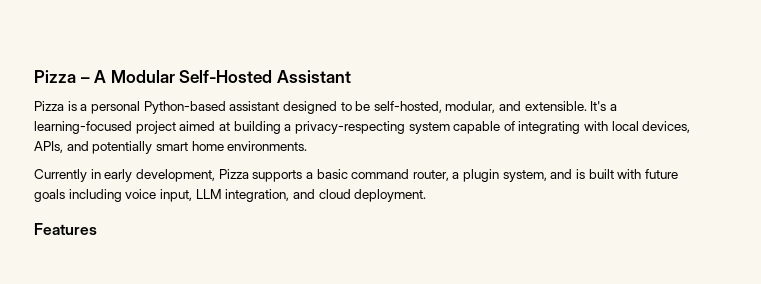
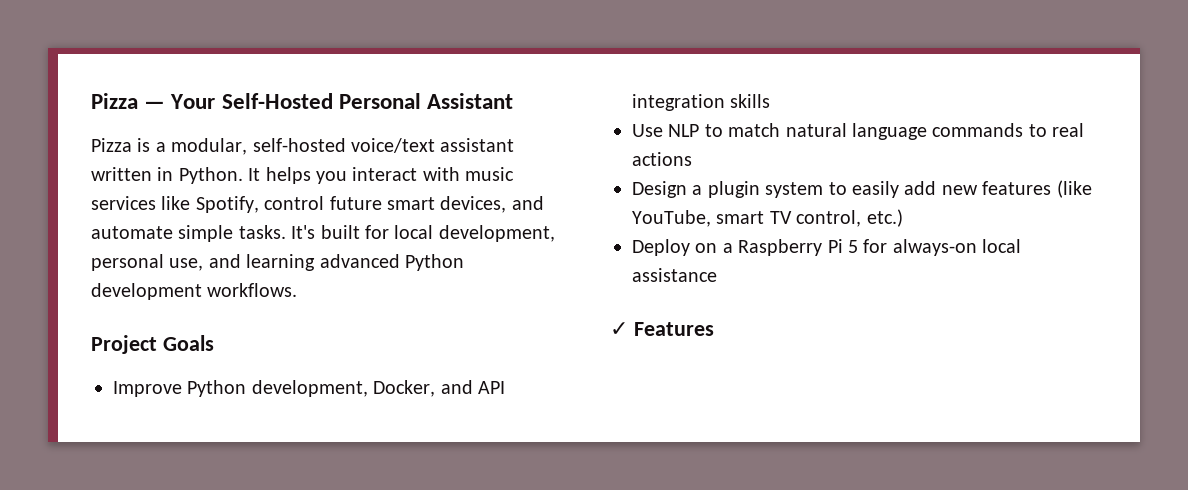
[34,70,273,83] Pizza – A Modular Self-Hosted -> [91,93,421,109] Pizza — Your Self-Hosted Personal
[90,101,618,114] [34,121,691,134] [34,141,308,154] [34,169,678,182] [34,189,427,202] personal Python-based assistant designed to be self-hosted, modular, and extensible. It's a learning-focused project aimed at building a privacy-respecting system capable of integrating with local devices, APIs, and potentially smart home environments. // Currently in early development, Pizza supports a basic command router, a plugin system, and is built with future goals including voice input, LLM integration, and cloud deployment. // -> [171,138,515,155] [91,167,515,184] [91,196,544,213] [91,225,555,242] [91,254,464,271] [91,283,298,300] [91,335,214,354] [113,380,505,397] [632,94,771,111] [632,123,1085,140] [632,152,692,166] [632,180,1092,198] [632,209,903,227] [632,239,1022,256] [632,268,717,282] [610,322,628,336] modular, self-hosted voice/text assistant written in Python. It helps you interact with music services like Spotify, control future smart devices, and automate simple tasks. It's built for local development, personal use, and learning advanced Python development workflows. // Project Goals // Improve Python development, Docker, and API integration skills // Use NLP to match natural language commands to real actions // Design a plugin system to easily add new features (like YouTube, smart TV control, etc.) // Deploy on a Raspberry Pi 5 for always-on local assistance // ✓

